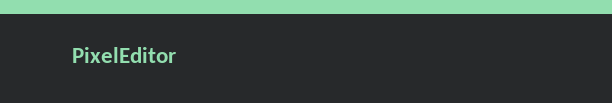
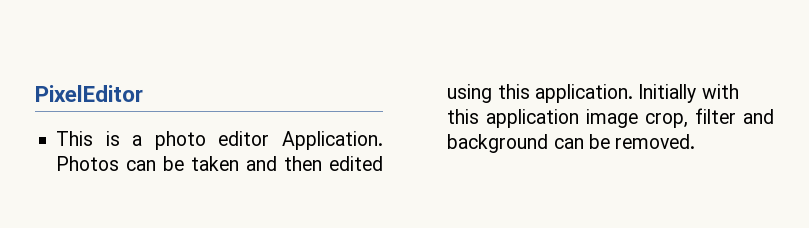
(176, 55) none -> [56,131,383,150] [56,156,384,171] [447,84,739,103] [447,108,774,128] [447,134,696,153] // This is a photo editor Application. Photos can be taken and then edited using this application. Initially with this application image crop, filter and background can be removed.

